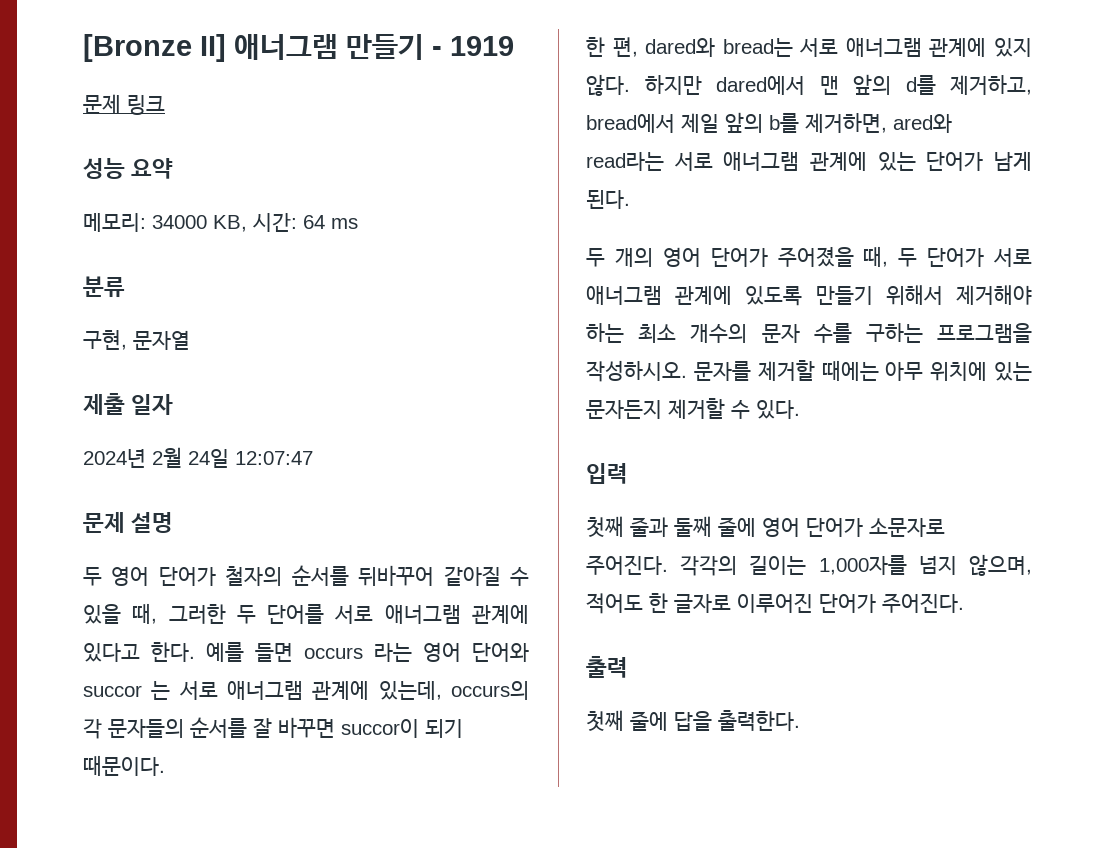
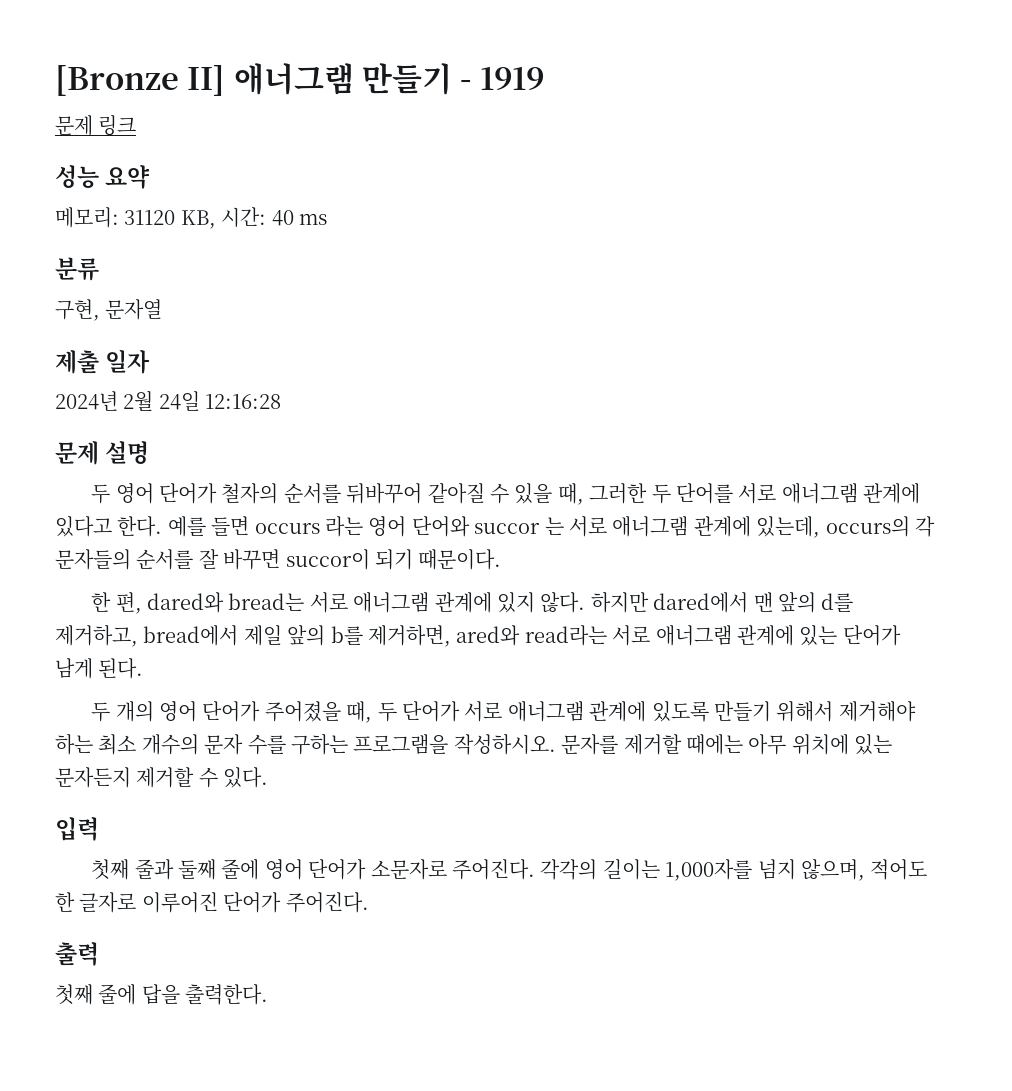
[152,215,207,229] 34000 -> [124,210,176,225] 31120
[303,215,325,229] 64 -> [271,210,294,226] 40
[235,451,313,465] 12:07:47 -> [205,394,282,409] 12:16:28

